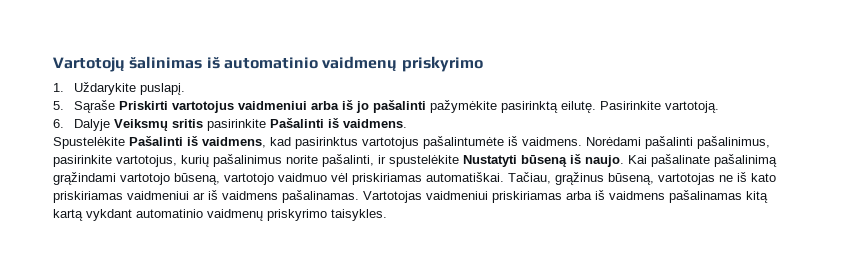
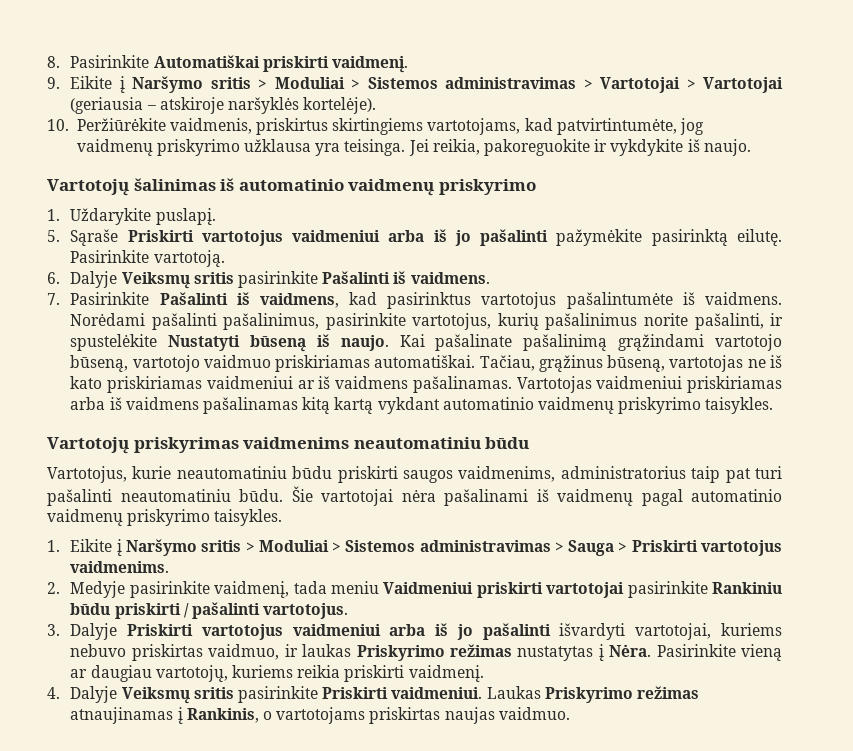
(53, 64) none -> [47,55,408,73] [47,76,783,93] [70,97,377,114] [47,118,705,135] [76,139,751,156] 8. Pasirinkite Automatiškai priskirti vaidmenį. // 9. Eikite į Naršymo sritis > Moduliai > Sistemos administravimas > Vartotojai > Vartotojai (geriausia – atskiroje naršyklės kortelėje). // 10. Peržiūrėkite vaidmenis, priskirtus skirtingiems vartotojams, kad patvirtintumėte, jog vaidmenų priskyrimo užklausa yra teisinga. Jei reikia, pakoreguokite ir vykdykite iš naujo. //
[53,137,125,149] Spustelėkite -> [47,292,150,305] 7. Pasirinkite
[331,173,348,182] vėl -> (271, 361) none
(387, 215) none -> [47,437,530,454] [47,466,782,483] [47,486,782,506] [47,509,283,526] [47,539,782,556] [70,561,170,573] [47,581,782,598] [70,602,349,619] [47,623,782,640] [70,644,782,661] [70,665,484,682] [47,686,699,704] [70,707,570,724] // Vartotojų priskyrimas vaidmenims neautomatiniu būdu // Vartotojus, kurie neautomatiniu būdu priskirti saugos vaidmenims, administratorius taip pat turi pašalinti neautomatiniu būdu. Šie vartotojai nėra pašalinami iš vaidmenų pagal automatinio vaidmenų priskyrimo taisykles. // 1. Eikite į Naršymo sritis > Moduliai > Sistemos administravimas > Sauga > Priskirti vartotojus vaidmenims. // 2. Medyje pasirinkite vaidmenį, tada meniu Vaidmeniui priskirti vartotojai pasirinkite Rankiniu būdu priskirti / pašalinti vartotojus. // 3. Dalyje Priskirti vartotojus vaidmeniui arba iš jo pašalinti išvardyti vartotojai, kuriems nebuvo priskirtas vaidmuo, ir laukas Priskyrimo režimas nustatytas į Nėra. Pasirinkite vieną ar daugiau vartotojų, kuriems reikia priskirti vaidmenį. // 4. Dalyje Veiksmų sritis pasirinkite Priskirti vaidmeniui. Laukas Priskyrimo režimas atnaujinamas į Rankinis, o vartotojams priskirtas naujas vaidmuo.

